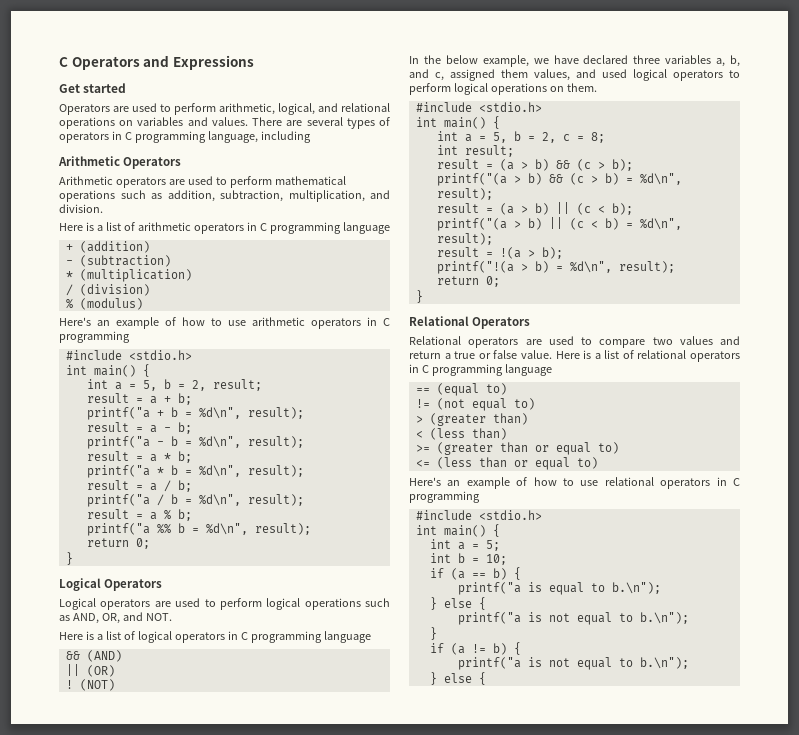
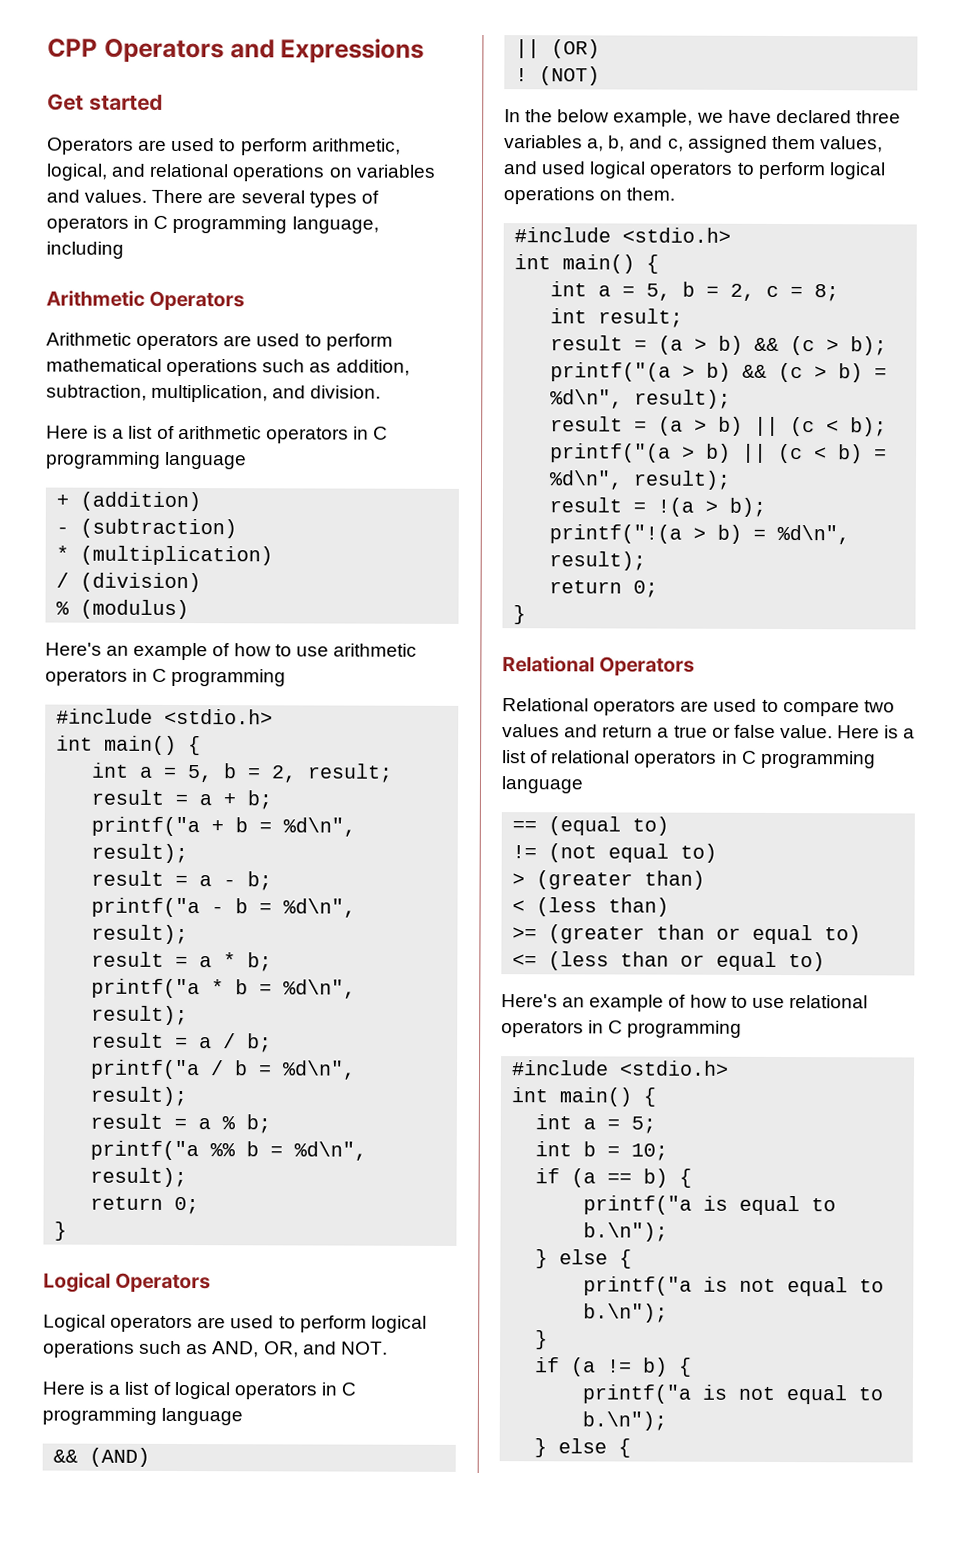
[59,57,68,67] C -> [47,38,98,58] CPP

